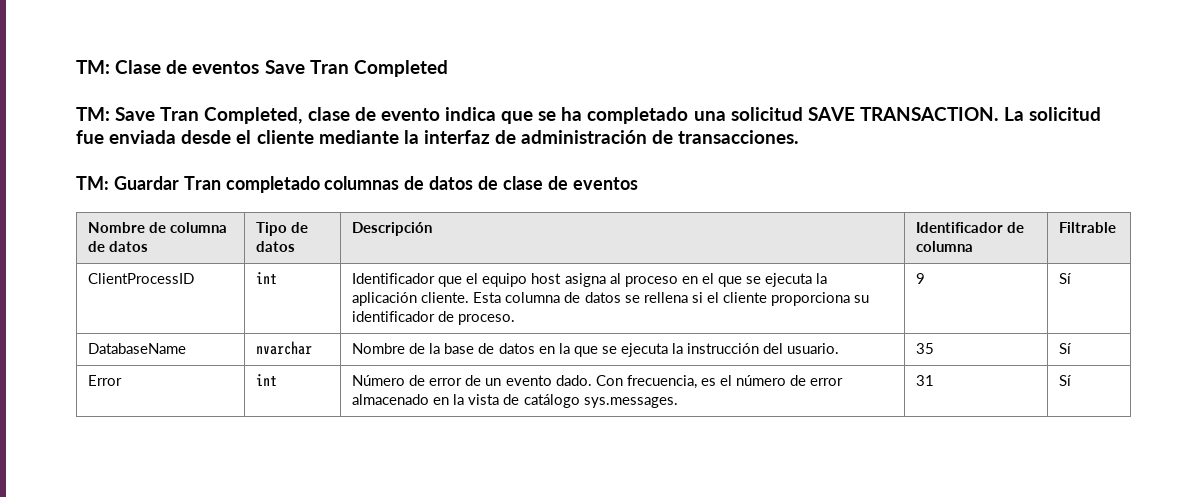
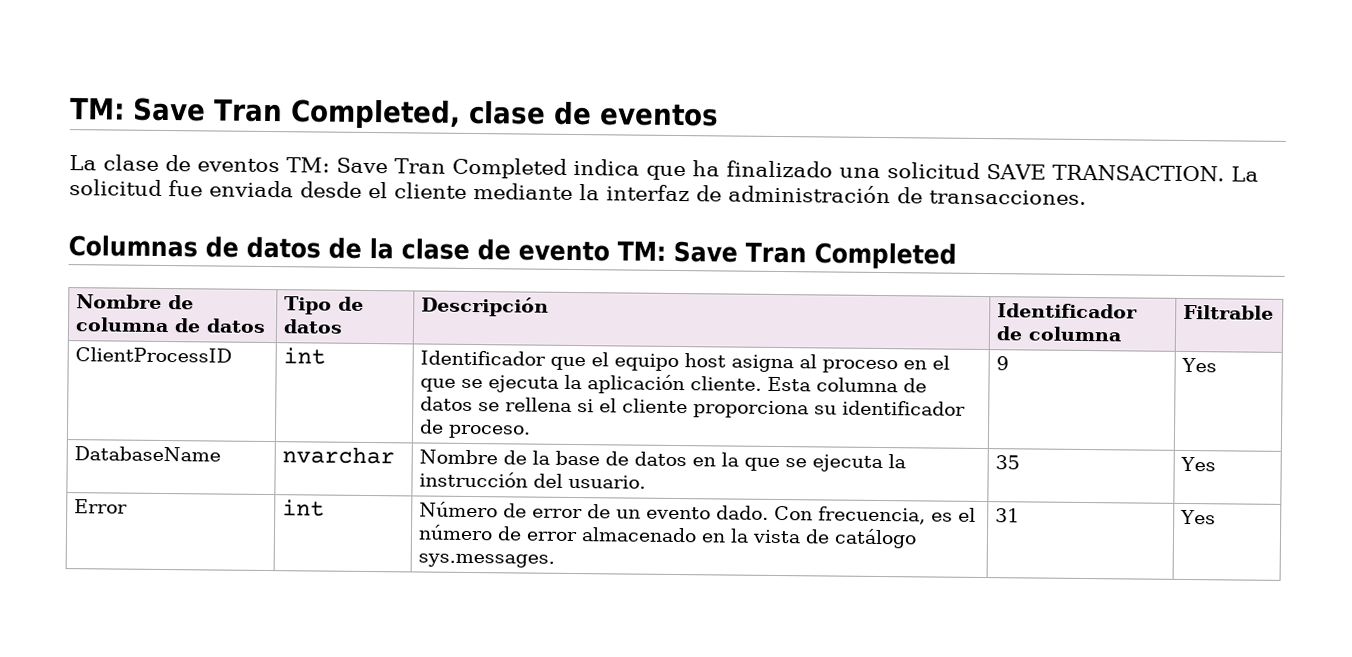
[76,60,448,77] [76,107,110,121] TM: Clase de eventos Save Tran Completed // TM: -> [70,97,125,120] TM:
[380,107,689,124] evento indica que se ha completado -> [598,103,719,127] [69,154,833,181] eventos // La clase de eventos TM: Save Tran Completed indica que ha finalizado
[76,176,400,193] TM: Guardar Tran completado columnas -> [68,235,198,258] Columnas
[502,176,638,190] clase de eventos -> [369,238,957,270] la clase de evento TM: Save Tran Completed
[1059,273,1073,284] Sí -> [1181,357,1218,373] Yes
[1059,343,1073,354] Sí -> [1180,456,1217,472] Yes
[1059,375,1073,386] Sí -> [1180,509,1217,525] Yes

